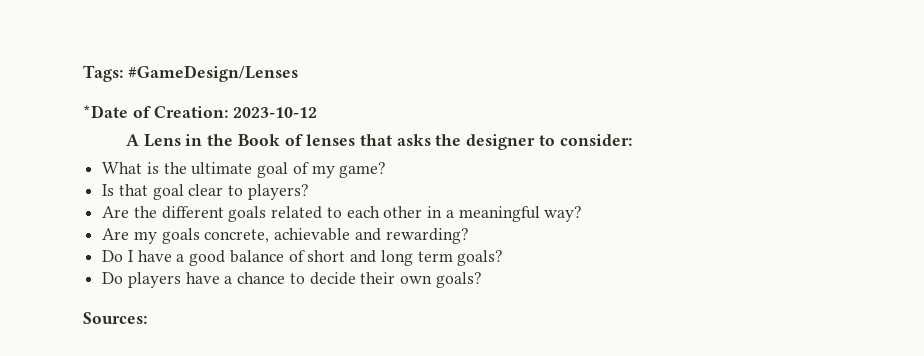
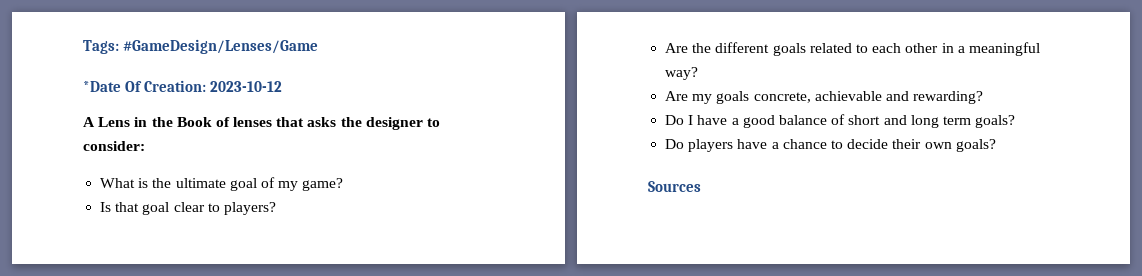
[127,65,298,82] #GameDesign/Lenses -> [123,39,319,54] #GameDesign/Lenses/Game
[132,106,151,118] of -> [125,81,143,92] Of
[83,312,147,324] Sources: -> [648,181,701,192] Sources

